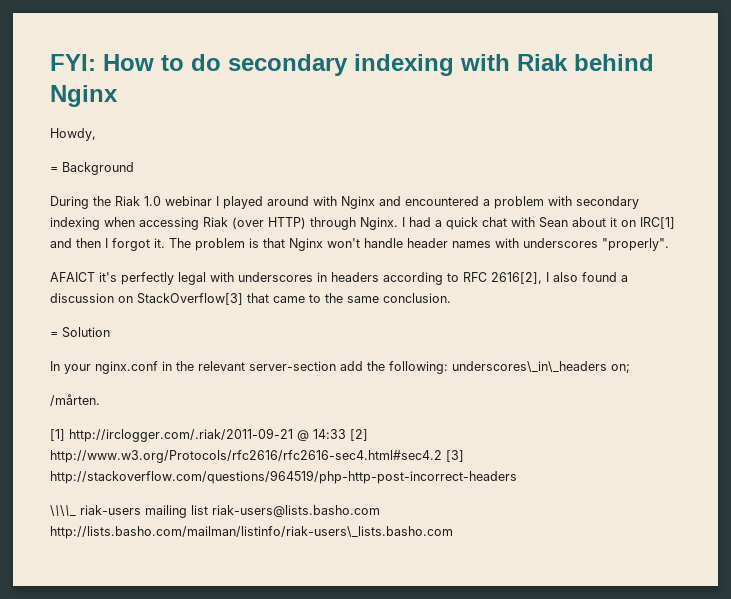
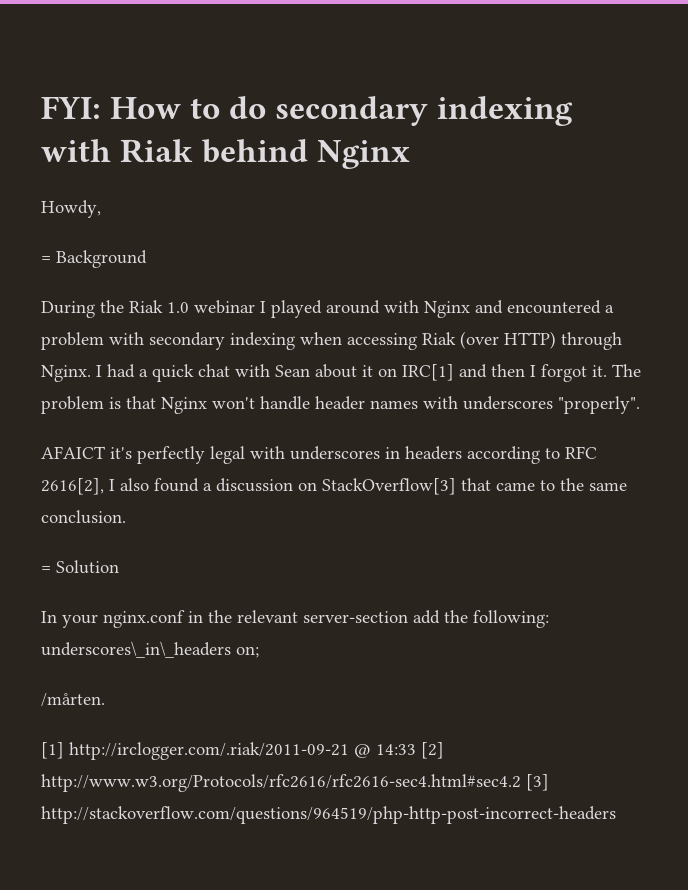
[50,505,380,518] [50,526,453,539] // \\\\_ riak-users mailing list riak-users@lists.basho.com http://lists.basho.com/mailman/listinfo/riak-users\_lists.basho.com -> (616, 815) none

